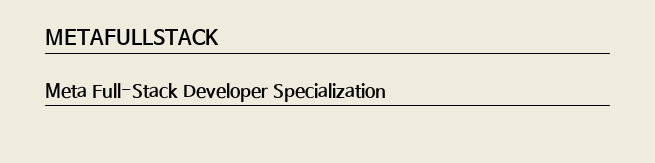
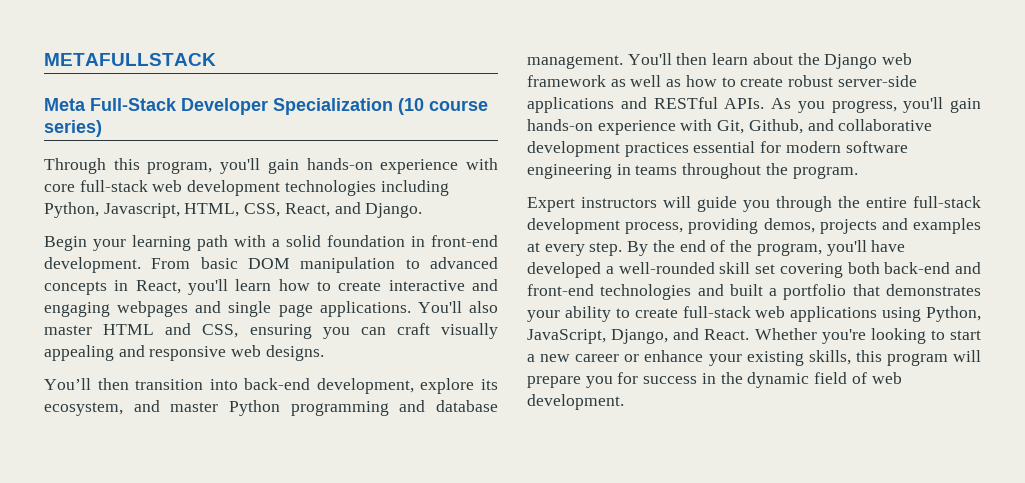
(386, 92) none -> [398,98,488,115] [44,120,102,137] [44,158,499,174] [44,180,449,196] [44,202,423,218] [44,235,498,251] [44,257,498,273] [44,279,498,295] [44,301,499,317] [44,323,498,339] [44,345,324,361] [44,378,498,394] [44,400,498,416] [527,53,913,69] [527,75,917,87] [527,97,981,113] [527,119,933,135] [527,141,908,157] [527,163,858,179] [527,196,981,212] [527,218,981,234] [527,240,906,256] [527,262,981,278] [527,284,981,300] [527,306,981,322] [527,328,981,344] [527,350,981,366] [527,372,902,388] [527,394,624,410] (10 course series) // Through this program, you'll gain hands-on experience with core full-stack web development technologies including Python, Javascript, HTML, CSS, React, and Django. // Begin your learning path with a solid foundation in front-end development. From basic DOM manipulation to advanced concepts in React, you'll learn how to create interactive and engaging webpages and single page applications. You'll also master HTML and CSS, ensuring you can craft visually appealing and responsive web designs. // You’ll then transition into back-end development, explore its ecosystem, and master Python programming and database management. You'll then learn about the Django web framework as well as how to create robust server-side applications and RESTful APIs. As you progress, you'll gain hands-on experience with Git, Github, and collaborative development practices essential for modern software engineering in teams throughout the program. // Expert instructors will guide you through the entire full-stack development process, providing demos, projects and examples at every step. By the end of the program, you'll have developed a well-rounded skill set covering both back-end and front-end technologies and built a portfolio that demonstrates your ability to create full-stack web applications using Python, JavaScript, Django, and React. Whether you're looking to start a new career or enhance your existing skills, this program will prepare you for success in the dynamic field of web development.

